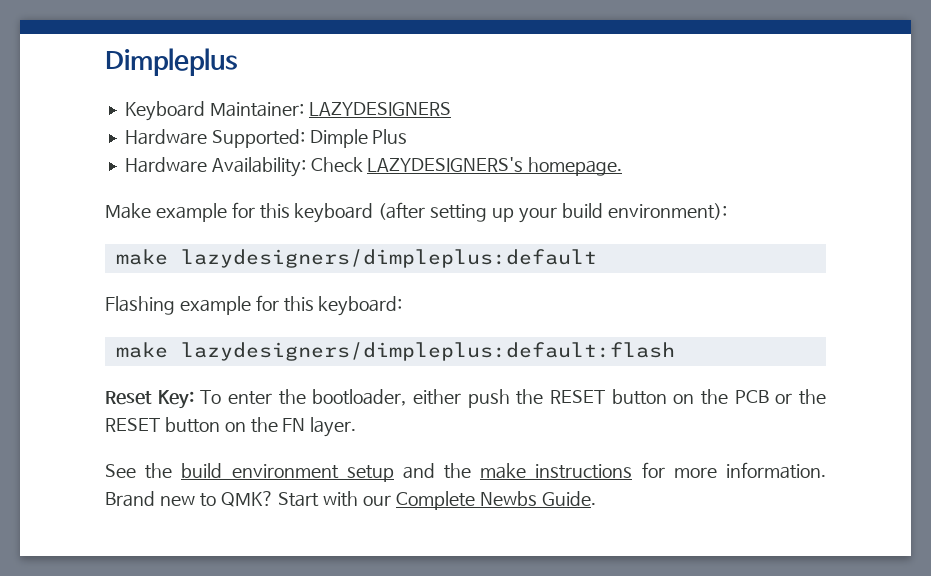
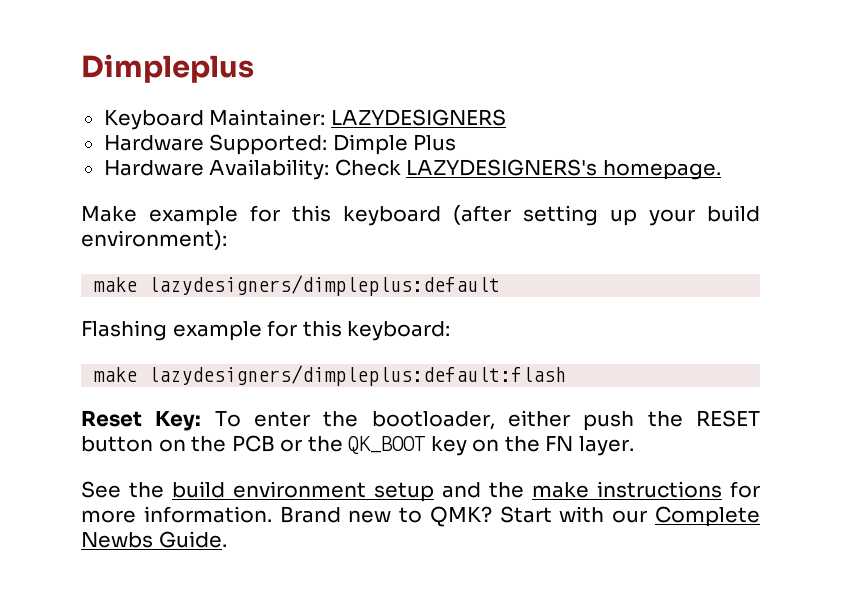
[105,417,220,433] RESET button -> [348,436,467,456] QK_BOOT key

